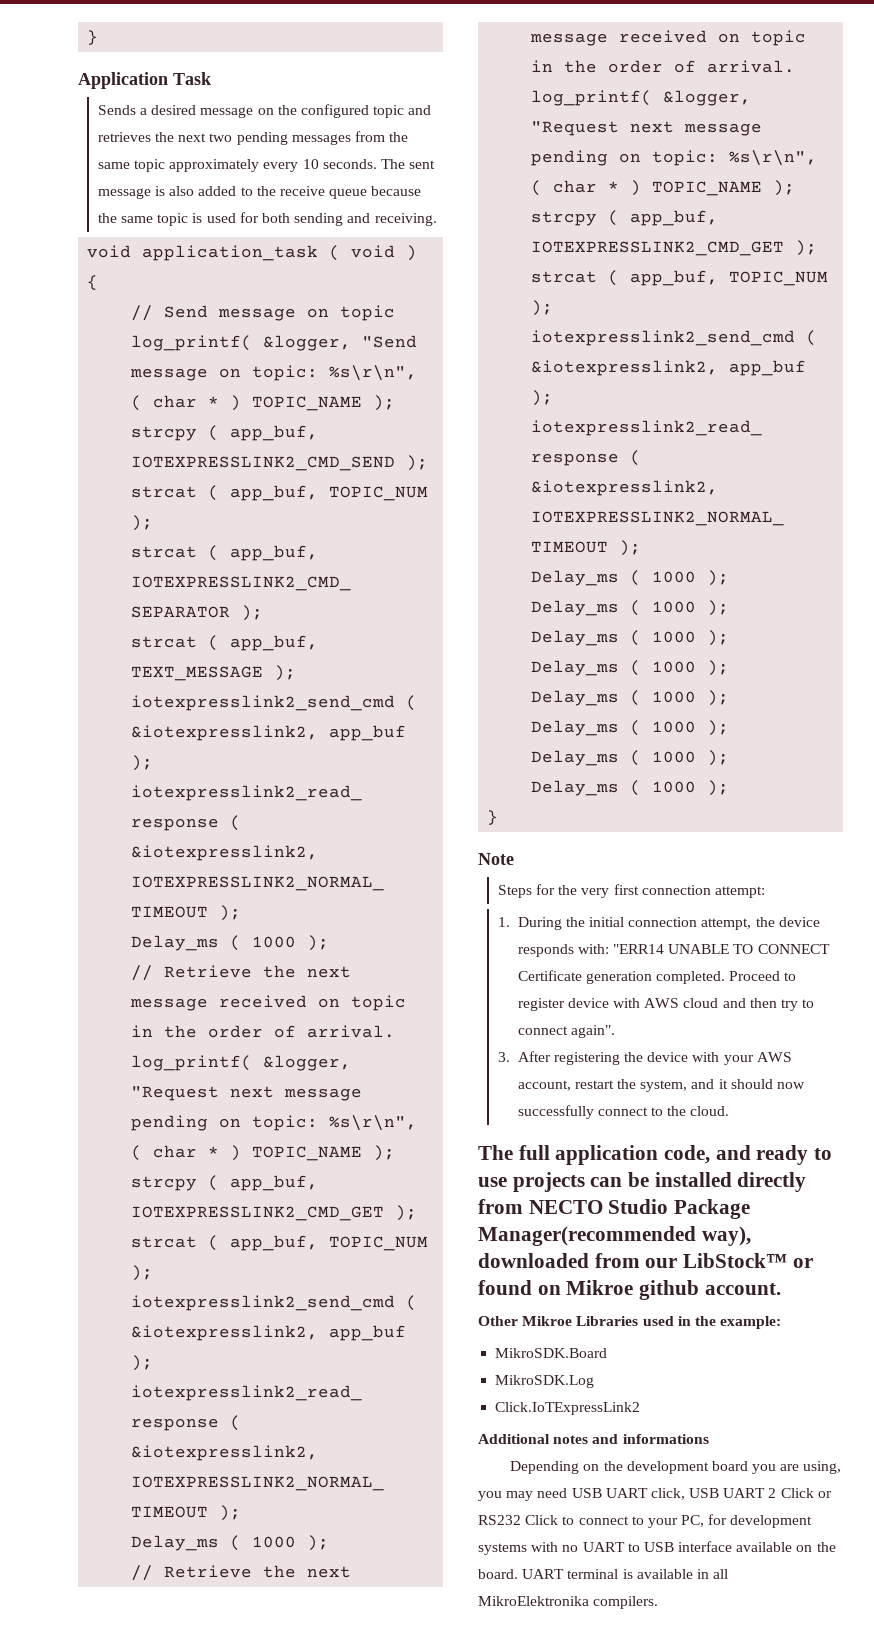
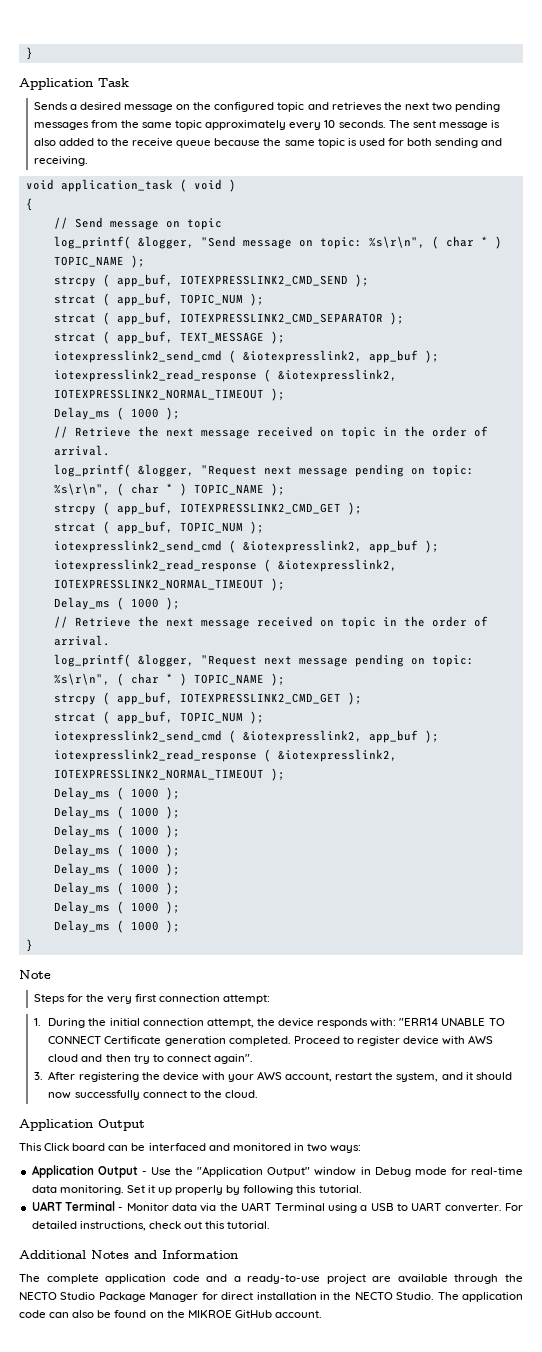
[478,1145,833,1165] [478,1172,807,1192] [478,1199,751,1219] [478,1226,751,1246] [478,1253,813,1268] [478,1280,781,1300] [478,1316,782,1329] [495,1348,608,1358] [495,1375,595,1388] [495,1402,641,1415] [478,1434,709,1444] [510,1461,842,1474] [478,1488,832,1501] [478,1514,813,1528] [478,1541,836,1555] [478,1569,729,1579] [478,1596,659,1609] The full application code, and ready to use projects can be installed directly from NECTO Studio Package Manager(recommended way), downloaded from our LibStock™ or found on Mikroe github account. // Other Mikroe Libraries used in the example: // MikroSDK.Board // MikroSDK.Log // Click.IoTExpressLink2 // Additional notes and informations // Depending on the development board you are using, you may need USB UART click, USB UART 2 Click or RS232 Click to connect to your PC, for development systems with no UART to USB interface available on the board. UART terminal is available in all MikroElektronika compilers. -> [19,1119,145,1131] [19,1143,362,1153] [31,1165,524,1178] [31,1185,362,1195] [31,1201,523,1213] [31,1221,271,1231] [19,1250,238,1259] [19,1274,523,1284] [19,1292,523,1302] [19,1310,322,1318] Application Output // This Click board can be interfaced and monitored in two ways: // Application Output - Use the "Application Output" window in Debug mode for real-time data monitoring. Set it up properly by following this tutorial. // UART Terminal - Monitor data via the UART Terminal using a USB to UART converter. For detailed instructions, check out this tutorial. // Additional Notes and Information // The complete application code and a ready-to-use project are available through the NECTO Studio Package Manager for direct installation in the NECTO Studio. The application code can also be found on the MIKROE GitHub account.

